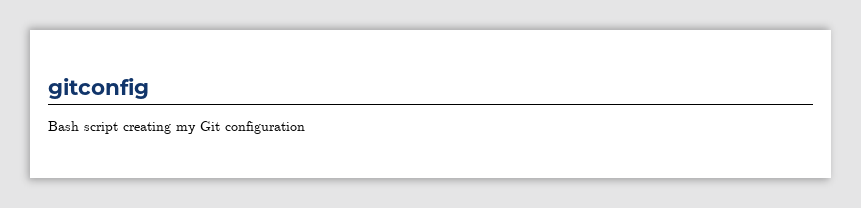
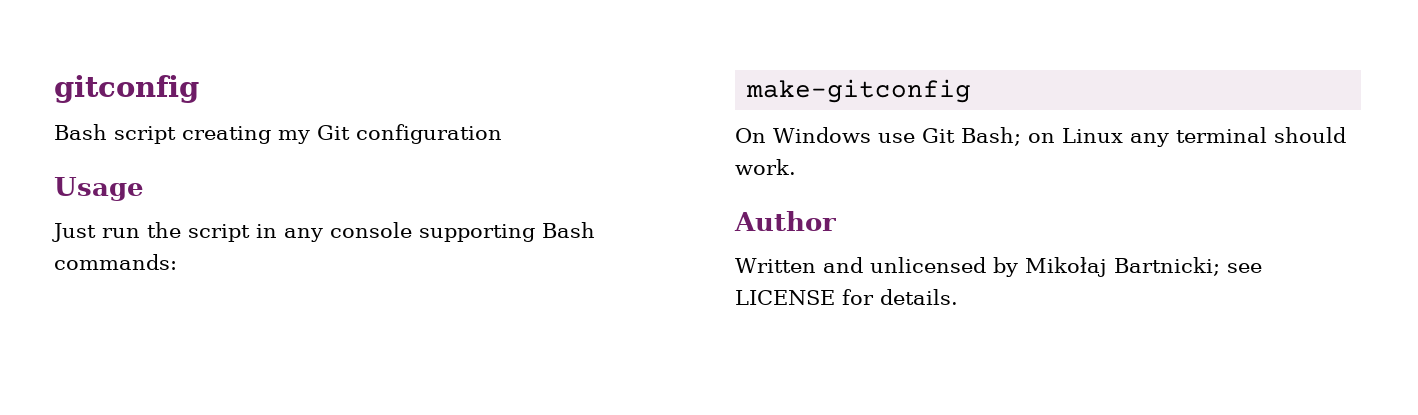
(305, 127) none -> [54,177,144,201] [52,222,595,242] [54,254,177,270] [746,79,972,103] [735,127,1346,147] [735,159,796,175] [734,211,836,231] [735,257,1262,277] [735,289,958,305] // Usage // Just run the script in any console supporting Bash commands: // make-gitconfig // On Windows use Git Bash; on Linux any terminal should work. // Author // Written and unlicensed by Mikołaj Bartnicki; see LICENSE for details.

